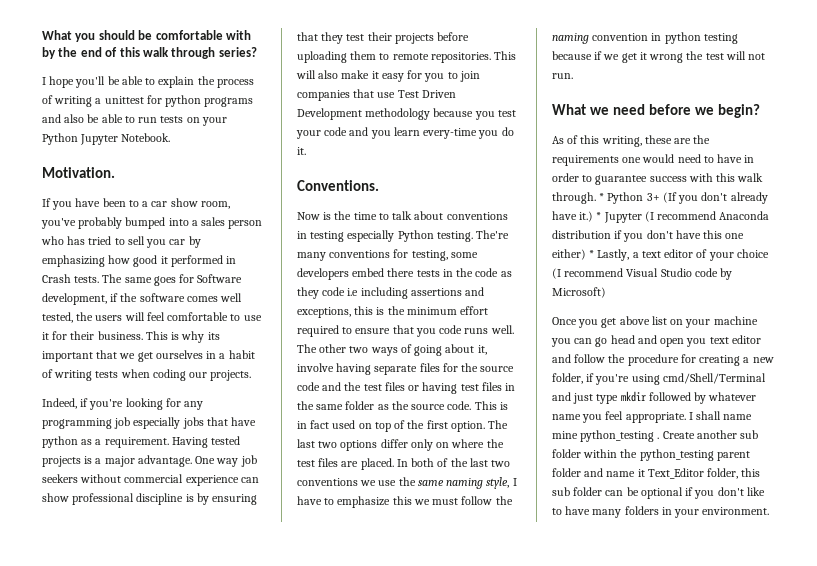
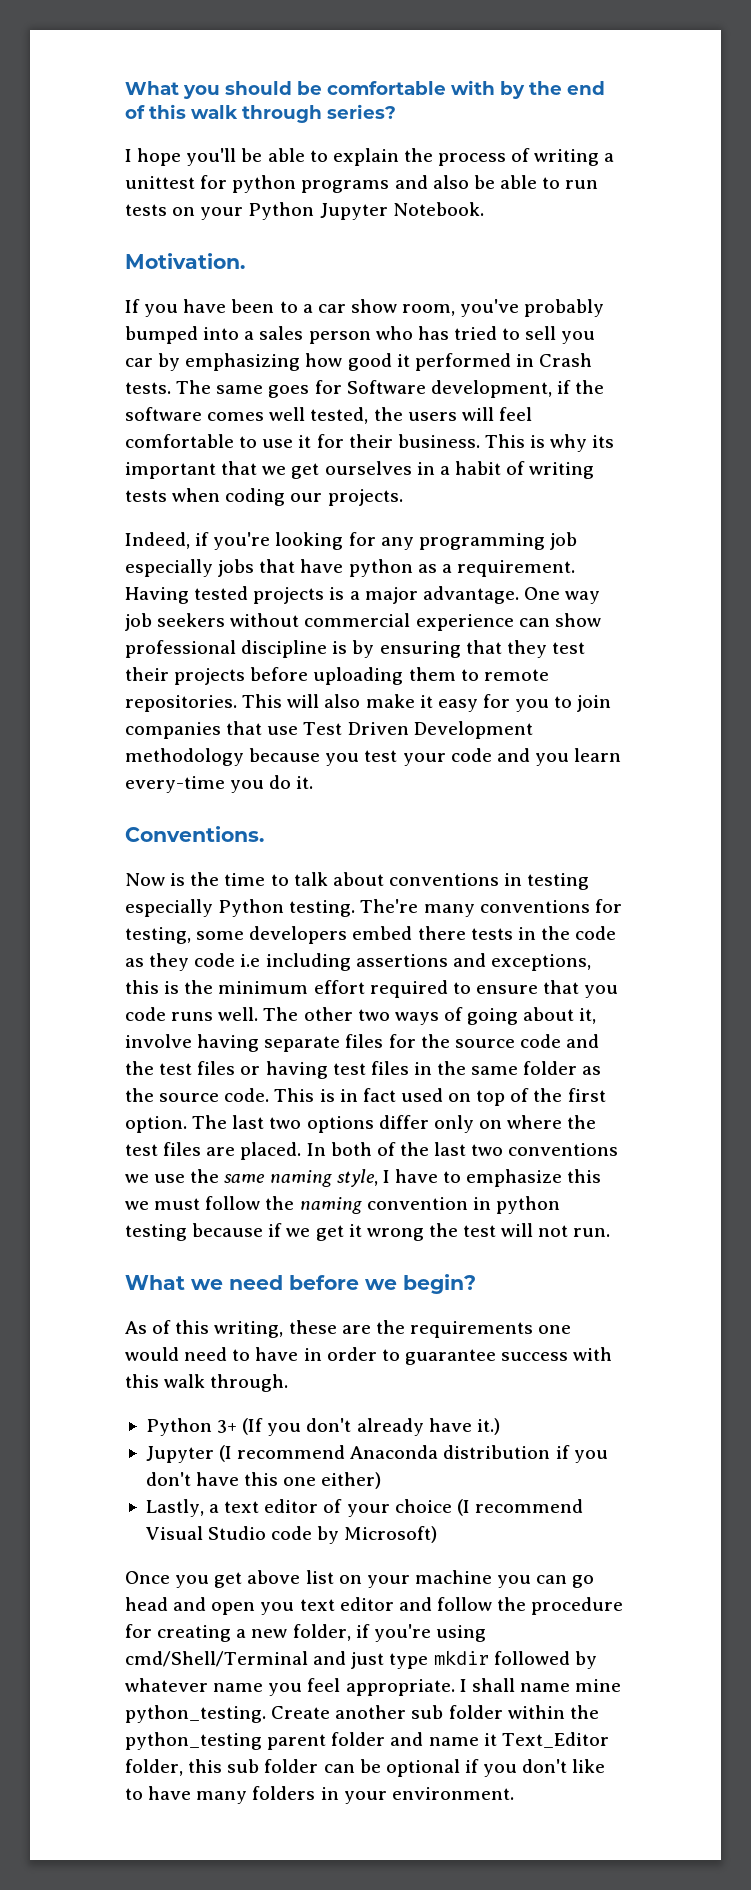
[599,193,605,201] * -> (289, 1383) //
[596,212,602,220] * -> (500, 1426) //
[589,250,595,258] * -> (382, 1480) //
[580,430,660,442] python_testing . -> [125,1705,266,1723] python_testing.

